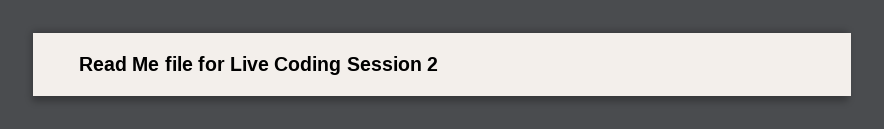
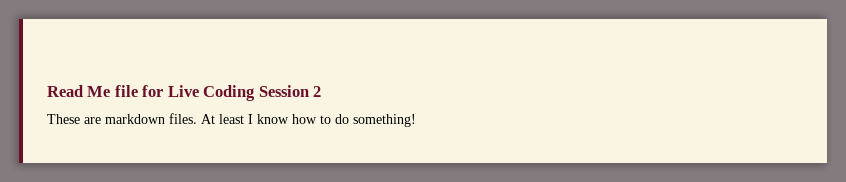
(438, 64) none -> [47,113,416,127] // These are markdown files. At least I know how to do something!

